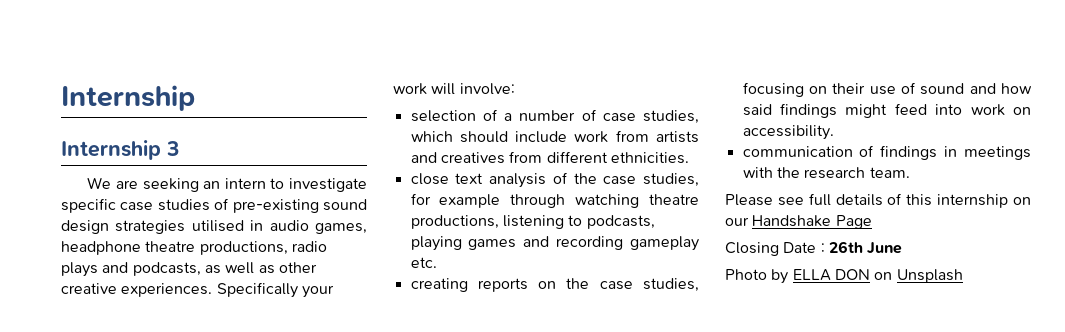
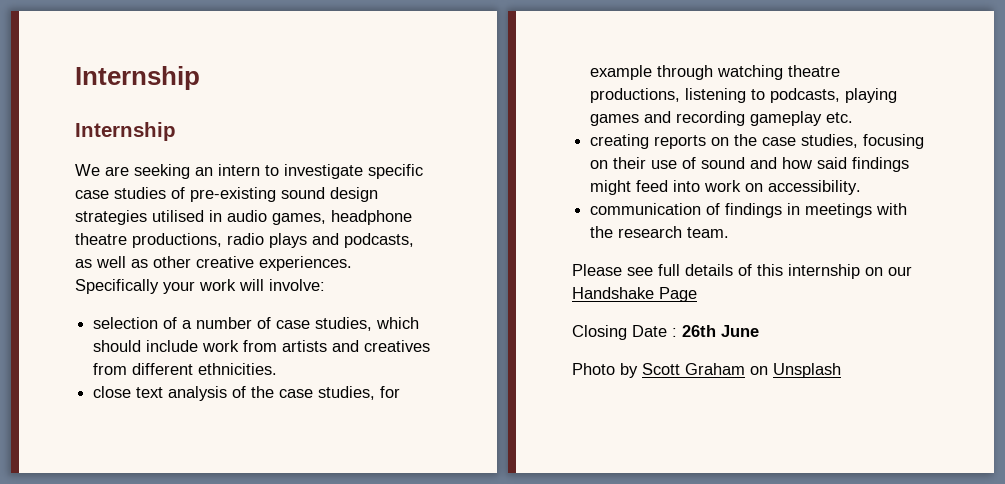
[166,141,180,156] 3 -> (176, 131) none
[792,269,870,281] ELLA DON -> [642,363,745,375] Scott Graham

